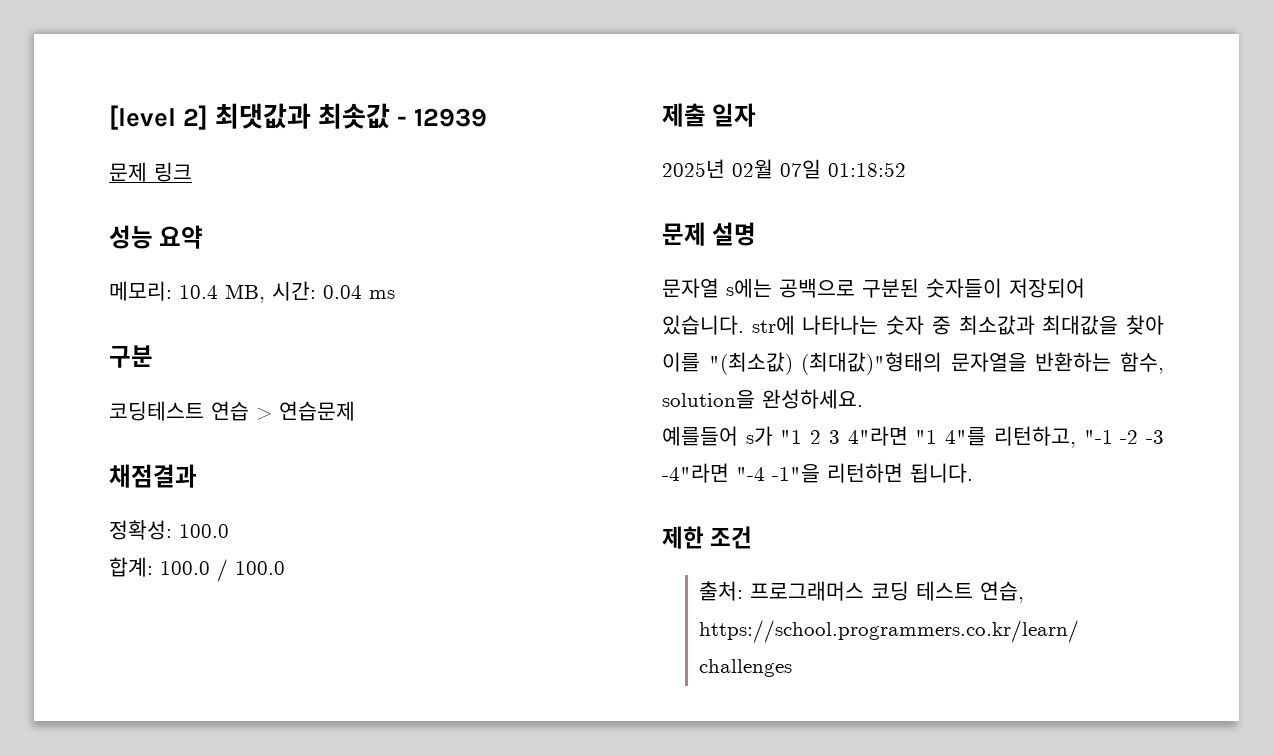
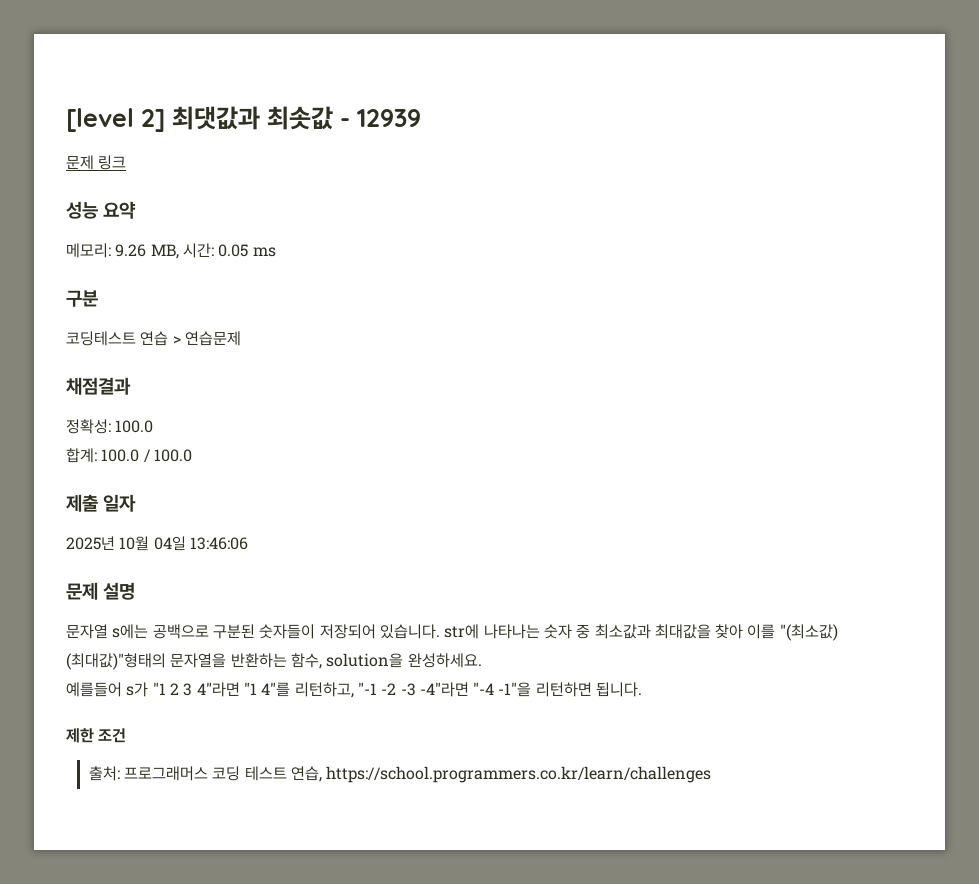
[179,285,218,299] 10.4 -> [115,244,147,257] 9.26
[323,285,362,299] 0.04 -> [218,244,249,257] 0.05
[732,159,906,179] 02월 07일 01:18:52 -> [119,536,248,551] 10월 04일 13:46:06

